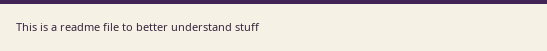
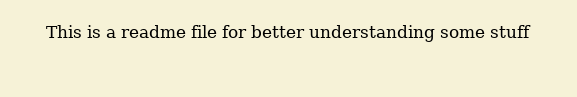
[122,23,232,31] to better understand -> [222,25,485,42] for better understanding some

